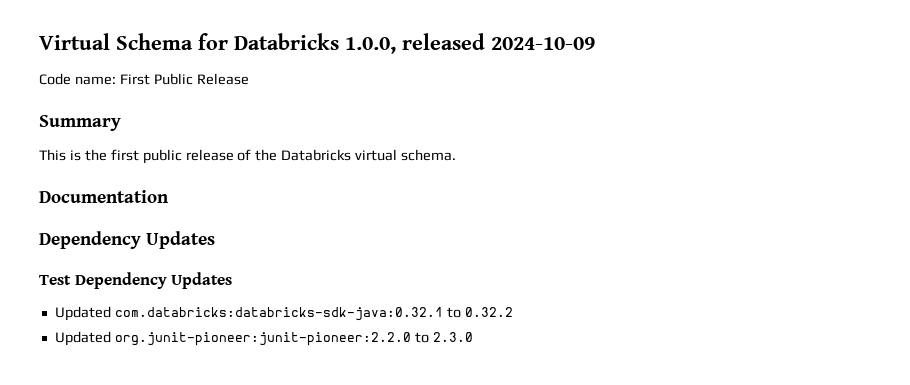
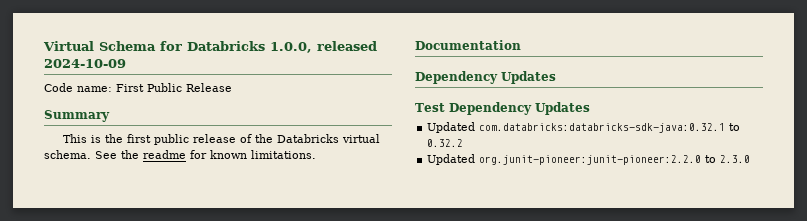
(457, 155) none -> [95,150,316,159] See the readme for known limitations.

